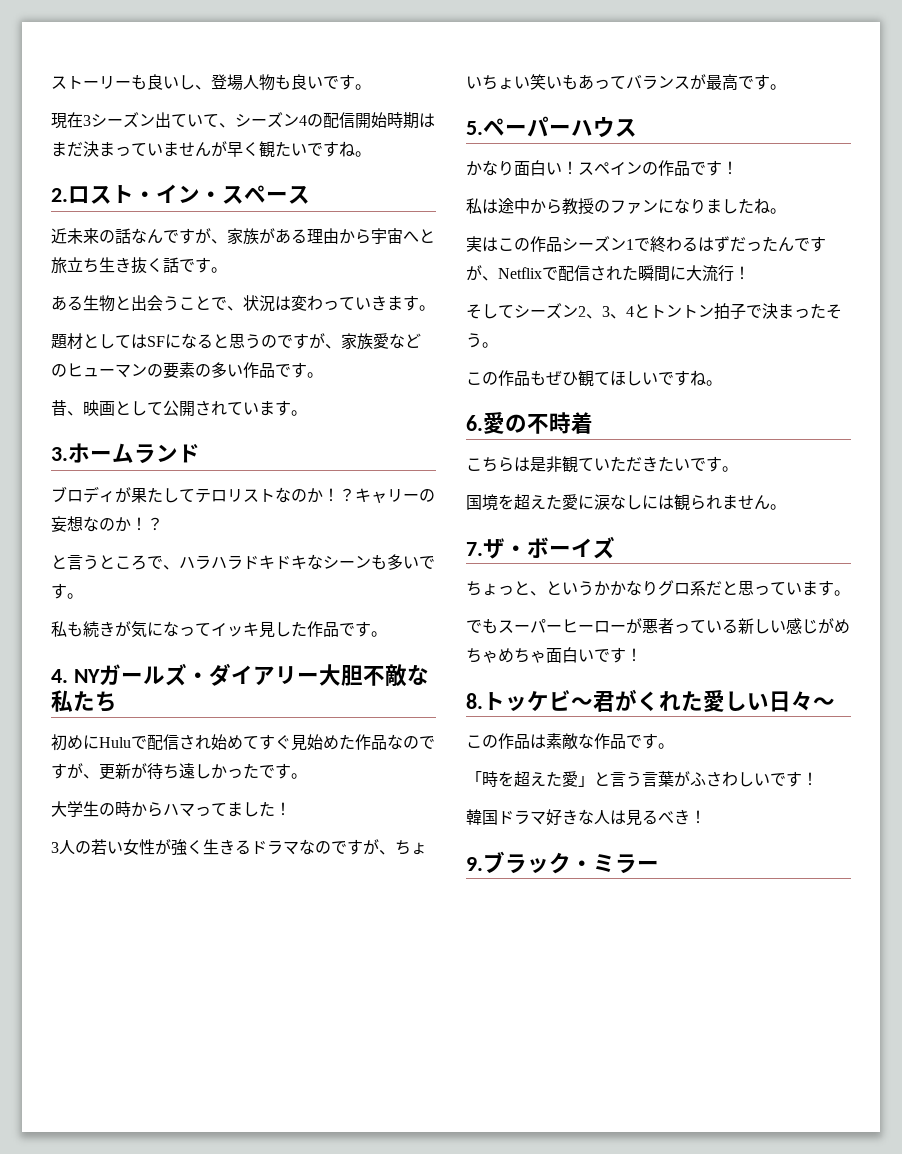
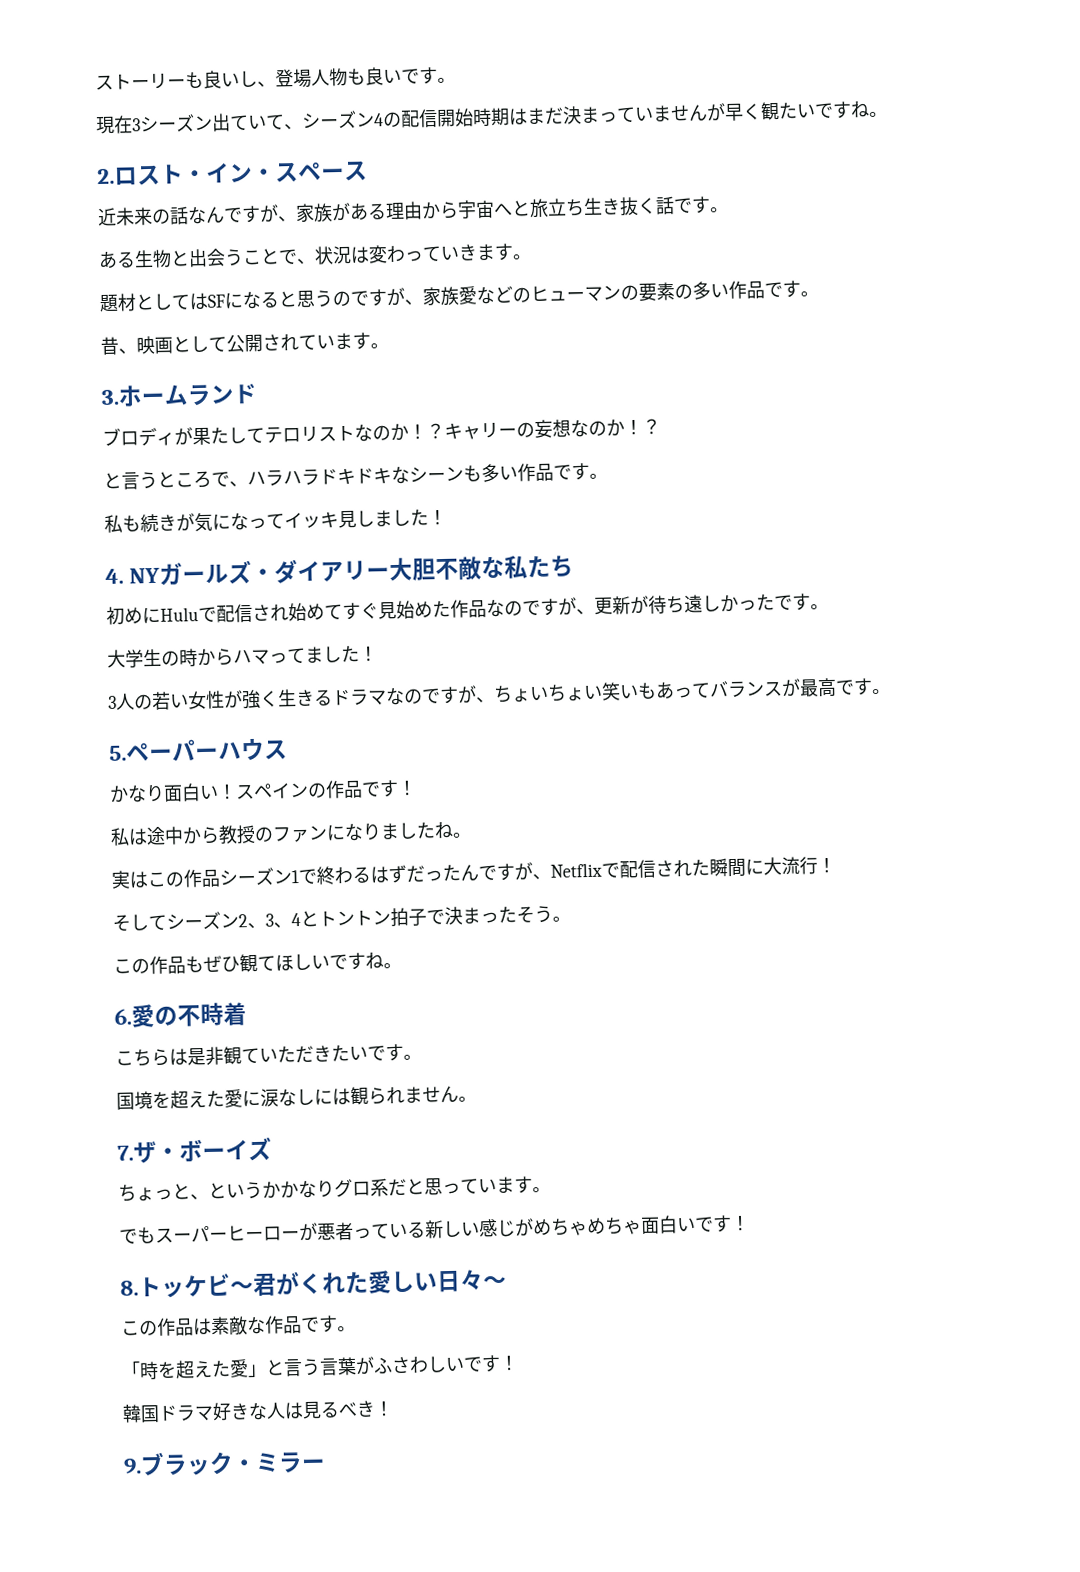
(419, 562) none -> [517,463,554,482] 作品
[291,621,387,637] た作品です。 -> [374,509,447,527] ました！

